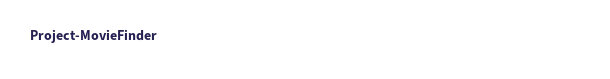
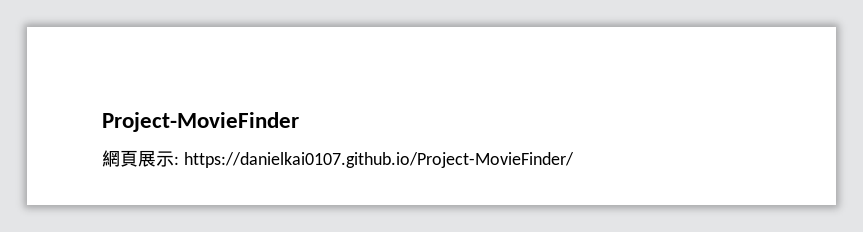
(157, 36) none -> [102,150,574,168] // 網頁展示: https://danielkai0107.github.io/Project-MovieFinder/

